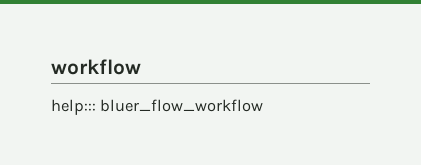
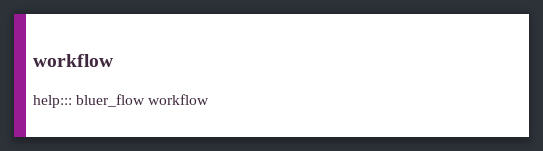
[100,99,264,112] bluer_flow_workflow -> [76,94,210,107] bluer_flow workflow

